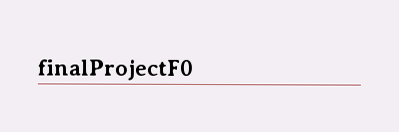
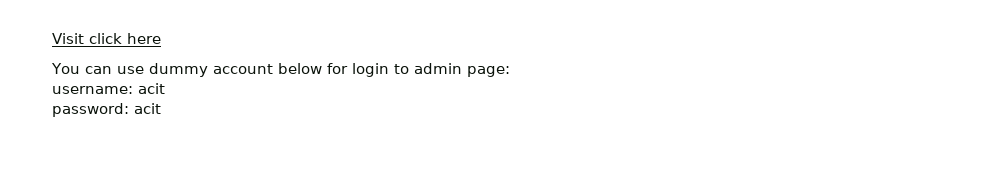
[37,59,194,81] finalProjectF0 -> [52,33,161,44] [51,63,510,77] [52,83,165,94] [52,103,161,117] Visit click here // You can use dummy account below for login to admin page: // username: acit // password: acit

